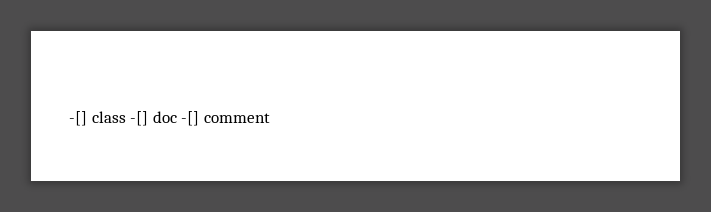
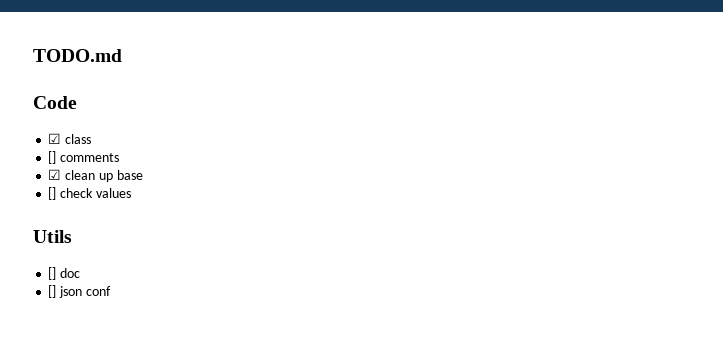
[69,111,270,126] -[] class -[] doc -[] comment -> [33,49,122,62] [33,96,77,109] [48,133,92,144] [48,151,120,164] [48,169,143,182] [48,187,131,200] [33,230,72,243] [48,267,81,280] [48,285,111,298] TODO.md // Code // ☑ class // [] comments // ☑ clean up base // [] check values // Utils // [] doc // [] json conf

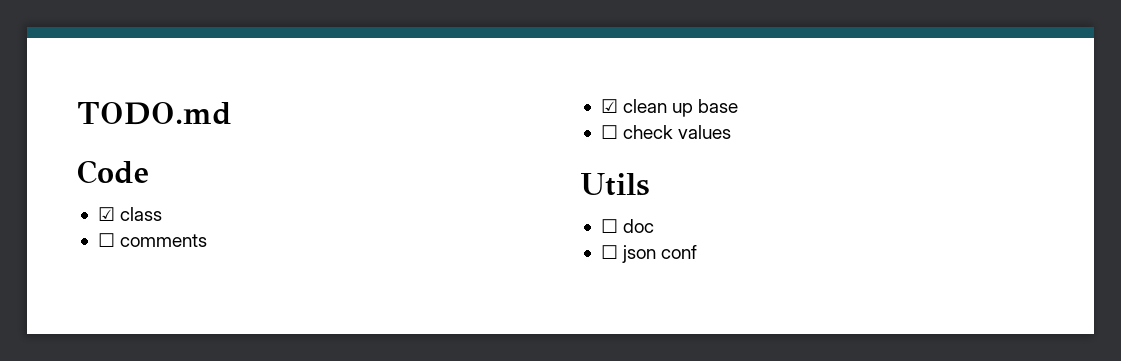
[48,151,57,164] [] -> [97,233,115,247] ☐
[48,187,57,200] [] -> [600,125,618,139] ☐
[48,267,57,280] [] -> [600,219,618,233] ☐
[48,285,57,298] [] -> [600,245,618,259] ☐

